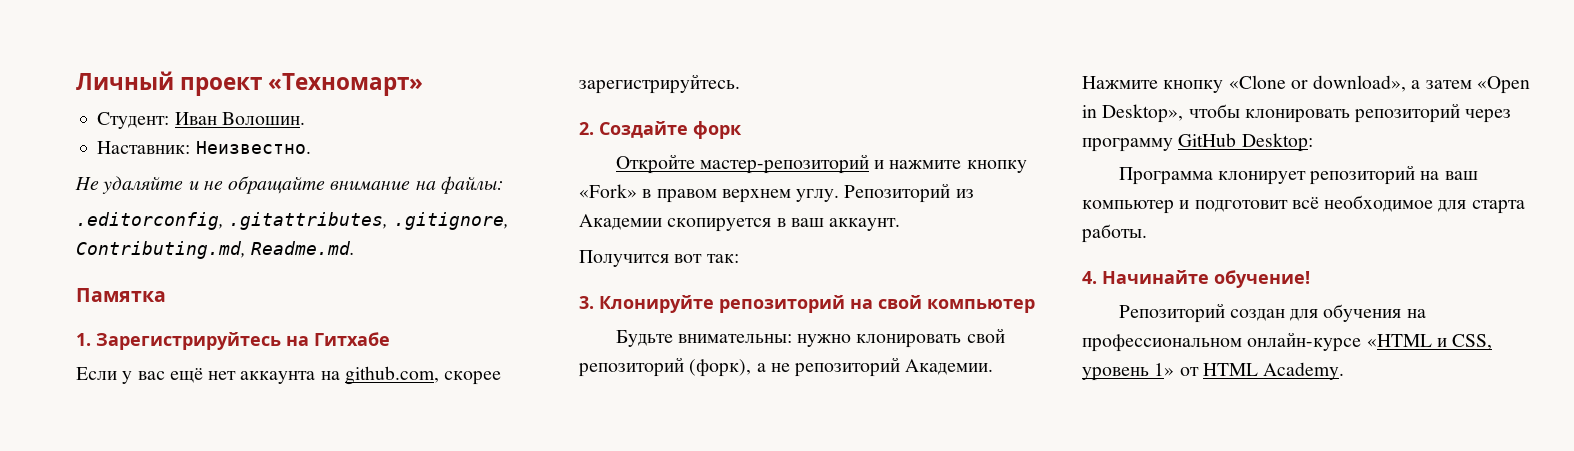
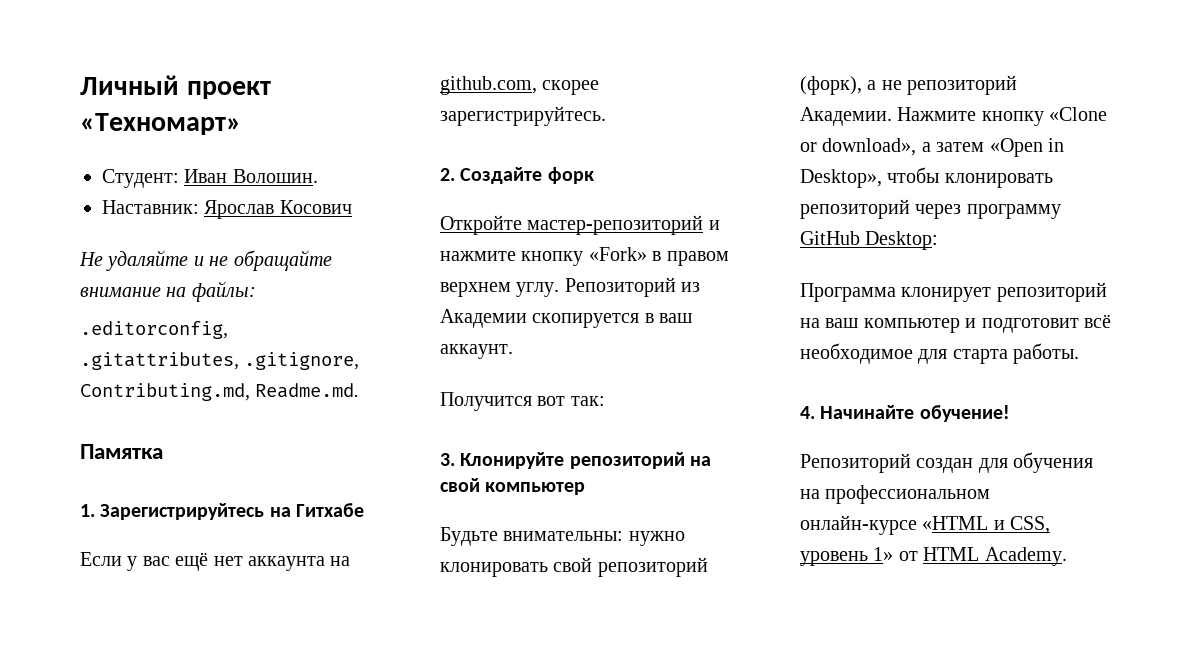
[195,141,311,154] Неизвестно. -> [204,200,352,219] Ярослав Косович

